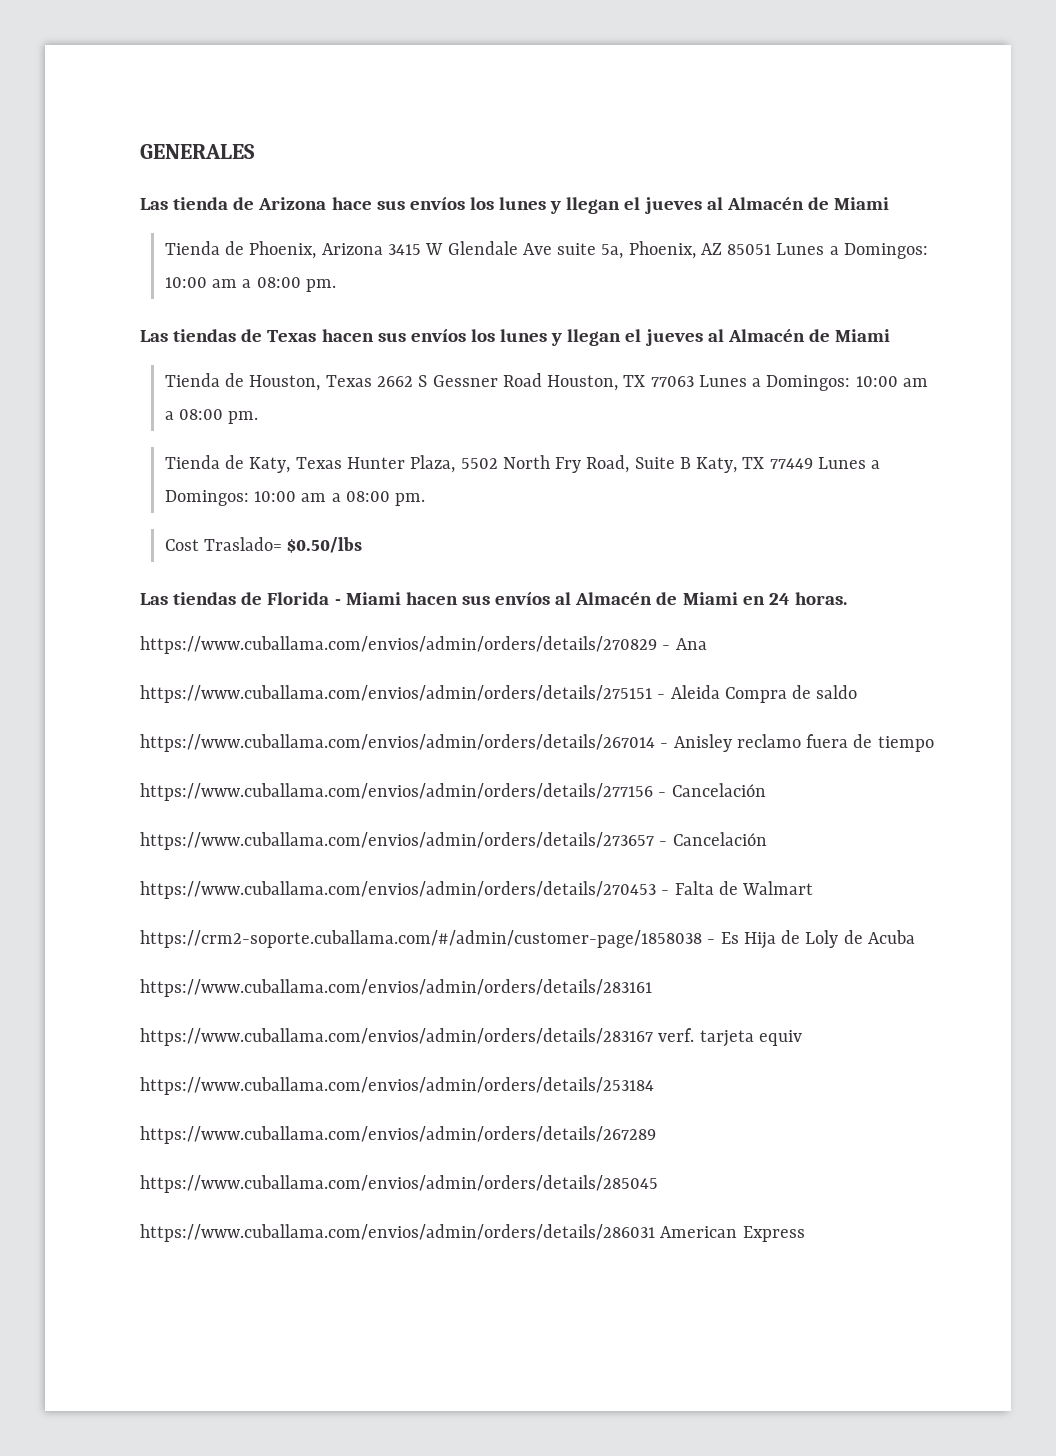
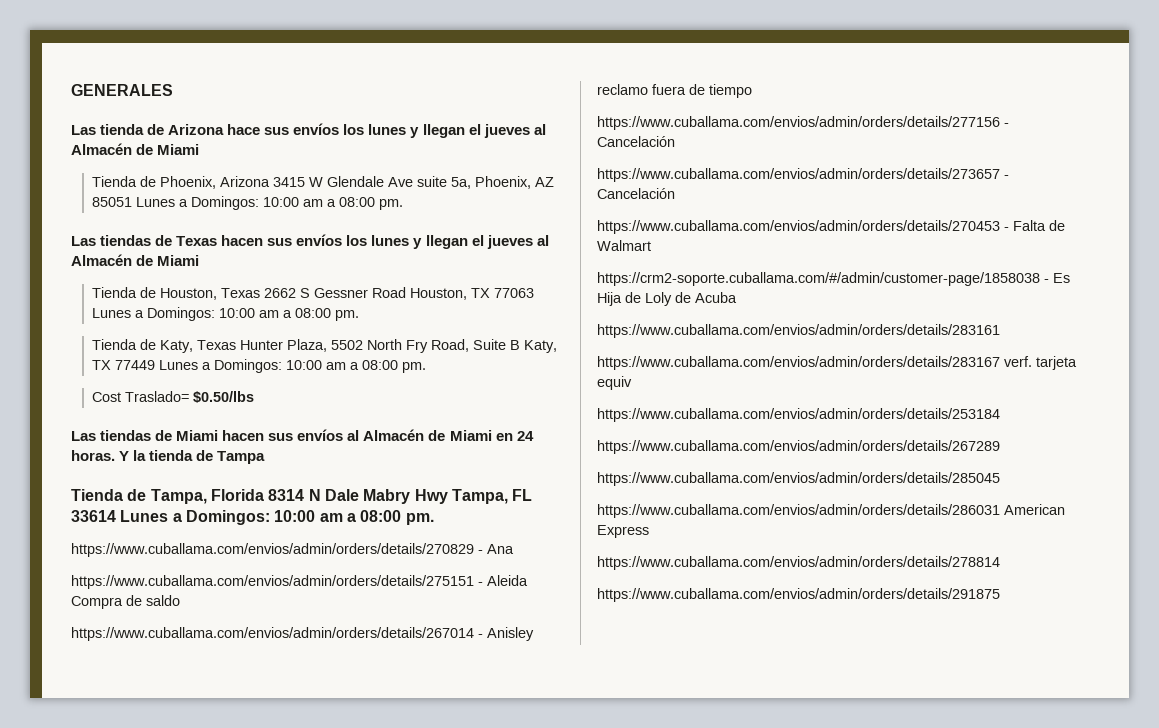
[267,592,341,605] Florida - -> (173, 435) none
(847, 598) none -> [119,450,266,464] [71,489,533,504] [71,510,434,525] Y la tienda de Tampa // Tienda de Tampa, Florida 8314 N Dale Mabry Hwy Tampa, FL 33614 Lunes a Domingos: 10:00 am a 08:00 pm.
(805, 1234) none -> [597,556,1000,570] [597,588,1000,602] // https://www.cuballama.com/envios/admin/orders/details/278814 // https://www.cuballama.com/envios/admin/orders/details/291875

